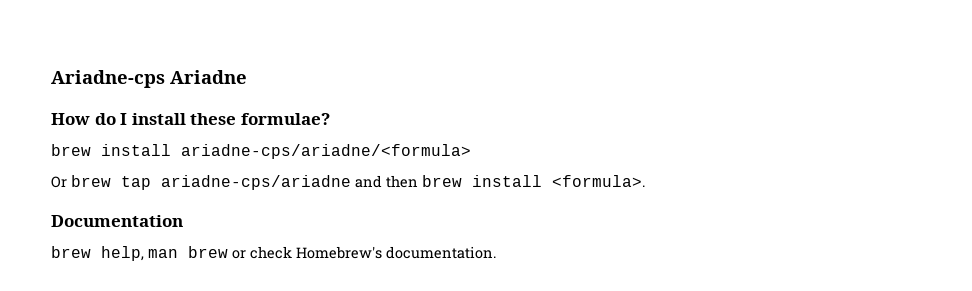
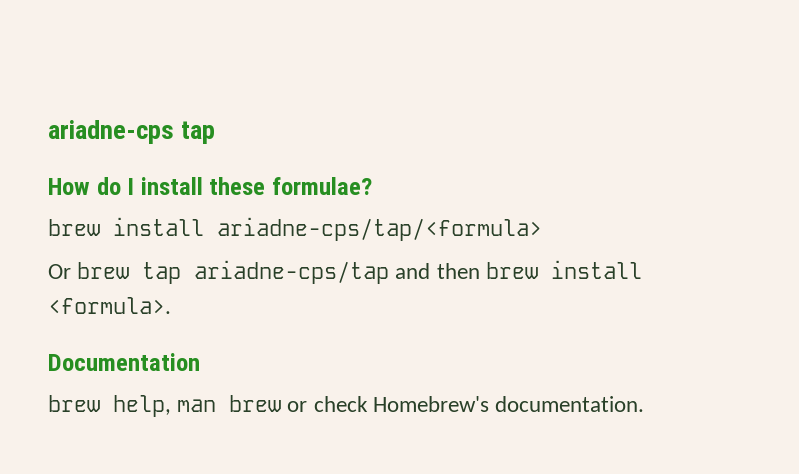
[51,70,247,88] Ariadne-cps Ariadne -> [48,120,216,144] ariadne-cps tap
[181,144,471,159] ariadne-cps/ariadne/<formula> -> [217,217,542,241] ariadne-cps/tap/<formula>
[161,175,351,190] ariadne-cps/ariadne -> [194,260,390,284] ariadne-cps/tap

